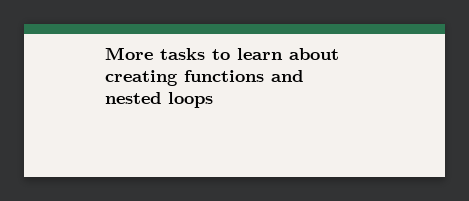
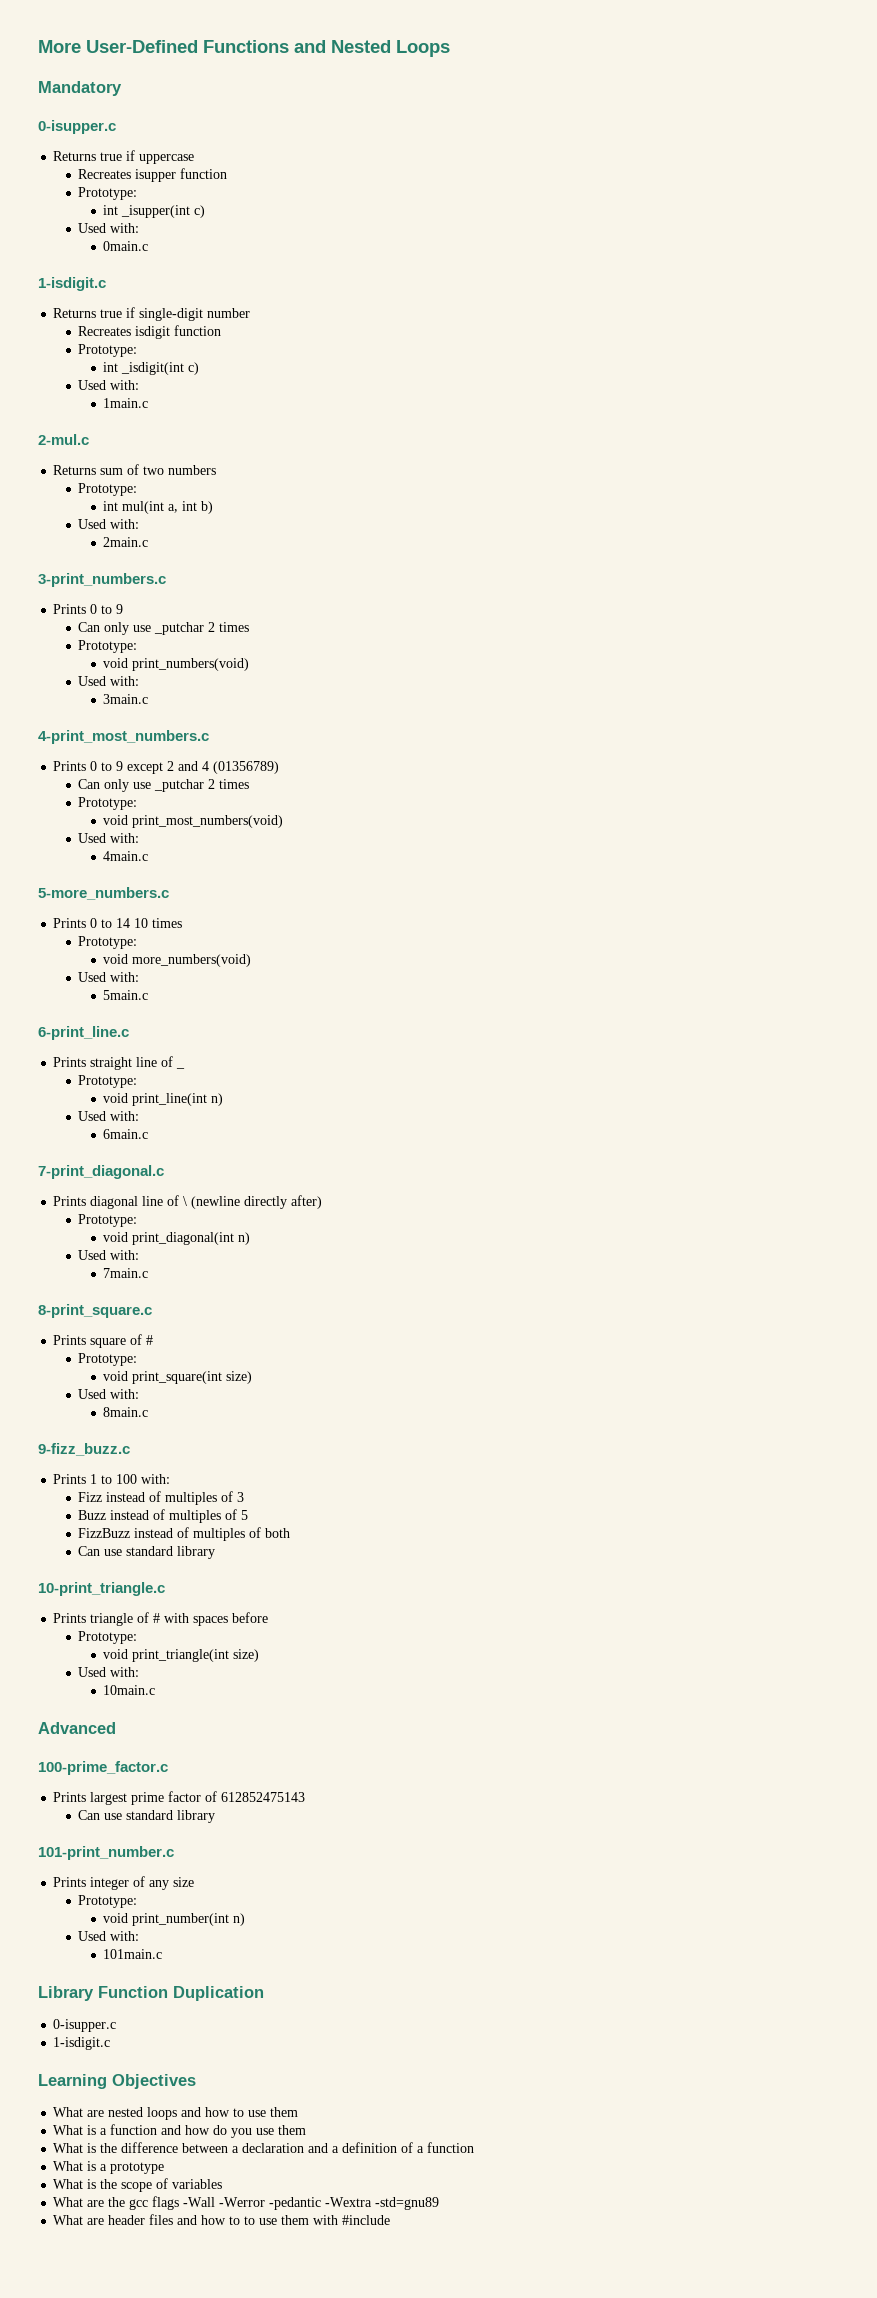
[160,48,339,60] [105,70,303,86] [105,92,213,108] tasks to learn about creating functions and nested loops -> [86,40,450,57] [38,81,122,96] [38,120,116,134] [53,150,195,164] [78,168,228,182] [78,187,138,200] [103,205,206,218] [78,223,140,233] [103,241,149,251] [38,277,106,291] [53,307,251,321] [78,325,222,339] [78,344,138,357] [103,362,200,375] [78,380,140,390] [103,398,149,408] [38,434,89,445] [53,464,217,475] [78,483,138,496] [103,501,214,514] [78,519,140,529] [103,537,149,547] [38,573,166,587] [53,604,124,614] [78,622,250,635] [78,640,138,653] [103,658,250,671] [78,676,140,686] [103,694,149,704] [38,730,209,744] [53,761,280,774] [78,779,250,792] [78,797,138,810] [103,815,284,828] [78,833,140,843] [103,851,149,861] [38,887,169,900] [53,918,183,928] [78,936,138,949] [103,954,252,967] [78,972,140,982] [103,990,149,1000] [38,1026,129,1040] [53,1056,174,1070] [176,1067,186,1069] [78,1075,138,1088] [103,1093,224,1106] [78,1111,140,1121] [103,1129,149,1139] [38,1165,164,1179] [53,1195,323,1209] [78,1214,138,1227] [103,1232,251,1245] [78,1250,140,1260] [103,1268,149,1278] [38,1304,152,1318] [53,1334,154,1348] [78,1353,138,1366] [103,1371,253,1384] [78,1389,140,1399] [103,1407,149,1417] [38,1443,130,1456] [53,1474,171,1484] [78,1491,245,1505] [78,1509,249,1523] [78,1527,291,1541] [78,1546,216,1559] [38,1582,165,1596] [53,1612,269,1626] [78,1631,138,1644] [103,1649,260,1662] [78,1667,140,1677] [103,1685,156,1695] [38,1722,116,1734] [38,1761,168,1775] [53,1791,306,1805] [78,1810,216,1823] [38,1846,174,1860] [53,1876,195,1890] [78,1895,138,1908] [103,1913,246,1926] [78,1931,140,1941] [103,1949,163,1959] [38,1986,264,2001] [53,2019,117,2032] [53,2037,111,2050] [38,2074,196,2089] [53,2107,299,2120] [53,2124,307,2138] [53,2142,475,2153] [53,2161,165,2174] [53,2178,223,2192] [53,2196,440,2210] [53,2214,391,2225] User-Defined Functions and Nested Loops // Mandatory // 0-isupper.c // Returns true if uppercase // Recreates isupper function // Prototype: // int _isupper(int c) // Used with: // 0main.c // 1-isdigit.c // Returns true if single-digit number // Recreates isdigit function // Prototype: // int _isdigit(int c) // Used with: // 1main.c // 2-mul.c // Returns sum of two numbers // Prototype: // int mul(int a, int b) // Used with: // 2main.c // 3-print_numbers.c // Prints 0 to 9 // Can only use _putchar 2 times // Prototype: // void print_numbers(void) // Used with: // 3main.c // 4-print_most_numbers.c // Prints 0 to 9 except 2 and 4 (01356789) // Can only use _putchar 2 times // Prototype: // void print_most_numbers(void) // Used with: // 4main.c // 5-more_numbers.c // Prints 0 to 14 10 times // Prototype: // void more_numbers(void) // Used with: // 5main.c // 6-print_line.c // Prints straight line of _ // Prototype: // void print_line(int n) // Used with: // 6main.c // 7-print_diagonal.c // Prints diagonal line of \ (newline directly after) // Prototype: // void print_diagonal(int n) // Used with: // 7main.c // 8-print_square.c // Prints square of # // Prototype: // void print_square(int size) // Used with: // 8main.c // 9-fizz_buzz.c // Prints 1 to 100 with: // Fizz instead of multiples of 3 // Buzz instead of multiples of 5 // FizzBuzz instead of multiples of both // Can use standard library // 10-print_triangle.c // Prints triangle of # with spaces before // Prototype: // void print_triangle(int size) // Used with: // 10main.c // Advanced // 100-prime_factor.c // Prints largest prime factor of 612852475143 // Can use standard library // 101-print_number.c // Prints integer of any size // Prototype: // void print_number(int n) // Used with: // 101main.c // Library Function Duplication // 0-isupper.c // 1-isdigit.c // Learning Objectives // What are nested loops and how to use them // What is a function and how do you use them // What is the difference between a declaration and a definition of a function // What is a prototype // What is the scope of variables // What are the gcc flags -Wall -Werror -pedantic -Wextra -std=gnu89 // What are header files and how to to use them with #include

